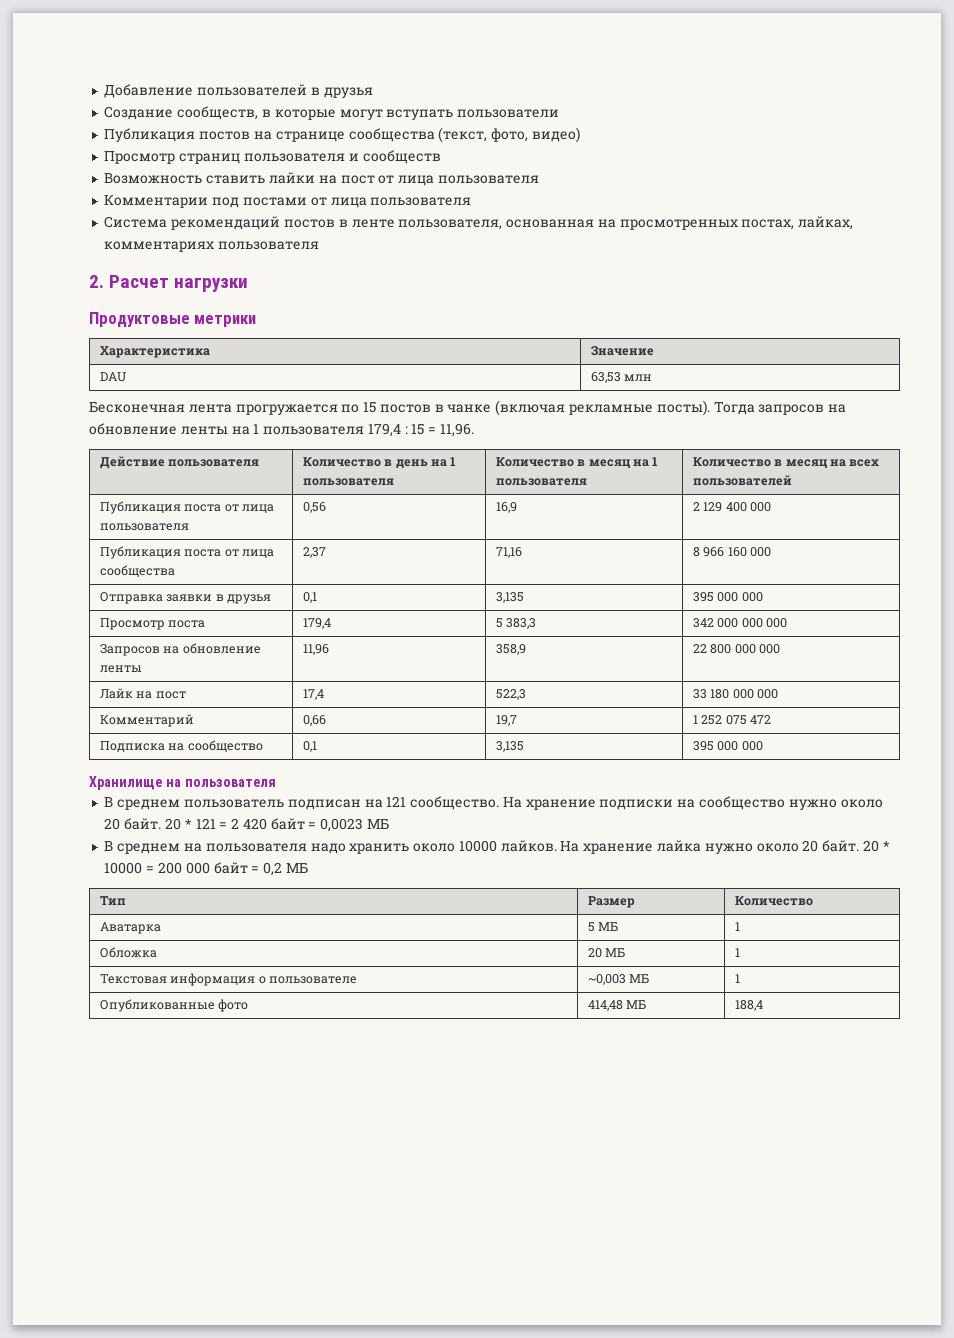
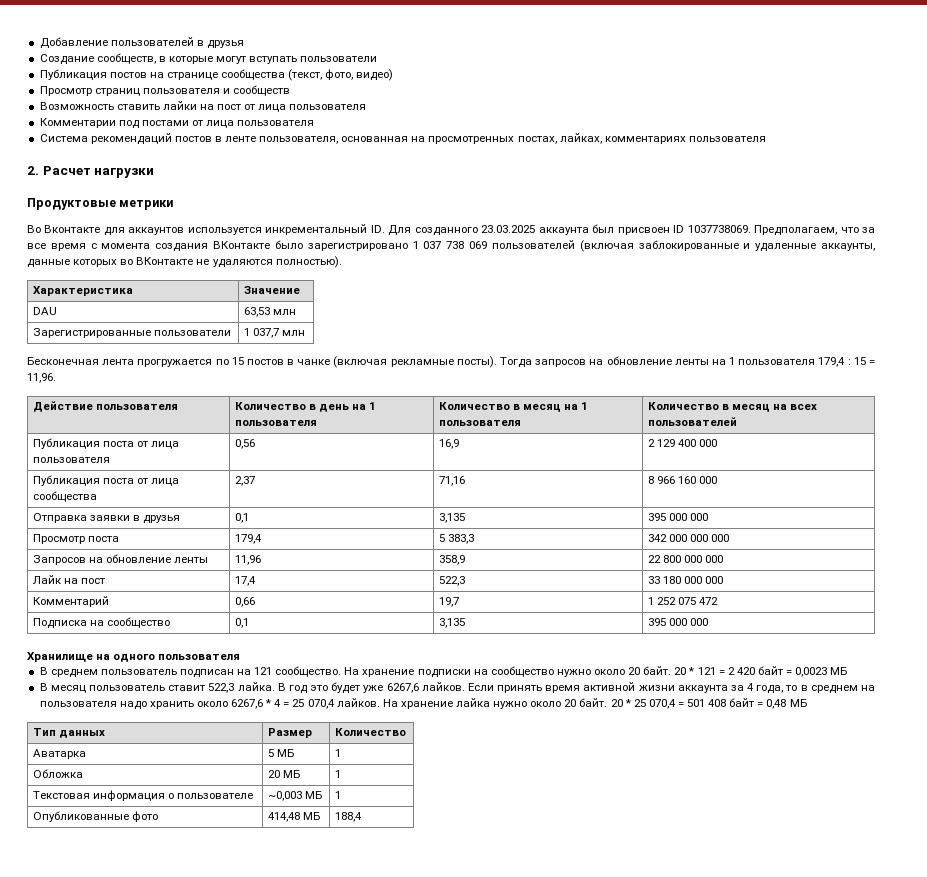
(257, 321) none -> [27,224,875,236] [27,240,876,252] [27,256,342,268] // Во Вконтакте для аккаунтов используется инкрементальный ID. Для созданного 23.03.2025 аккаунта был присвоен ID 1037738069. Предполагаем, что за все время с момента создания ВКонтакте было зарегистрировано 1 037 738 069 пользователей (включая заблокированные и удаленные аккаунты, данные которых во ВКонтакте не удаляются полностью).
(653, 377) none -> [32,328,231,338] [243,328,305,338] // Зарегистрированные пользователи | 1 037,7 млн
(181, 783) none -> [113,654,156,662] одного
(114, 846) none -> [50,682,808,694] месяц пользователь ставит 522,3 лайка. В год это будет уже 6267,6 лайков. Если принять время активной жизни аккаунта за 4 года, то в
[458,840,497,852] 10000 -> [231,699,335,709] 6267,6 * 4 = 25 070,4
[104,862,283,876] 10000 = 200 000 байт = 0,2 -> [633,698,787,709] 25 070,4 = 501 408 байт = 0,48
(126, 900) none -> [58,730,105,738] данных

